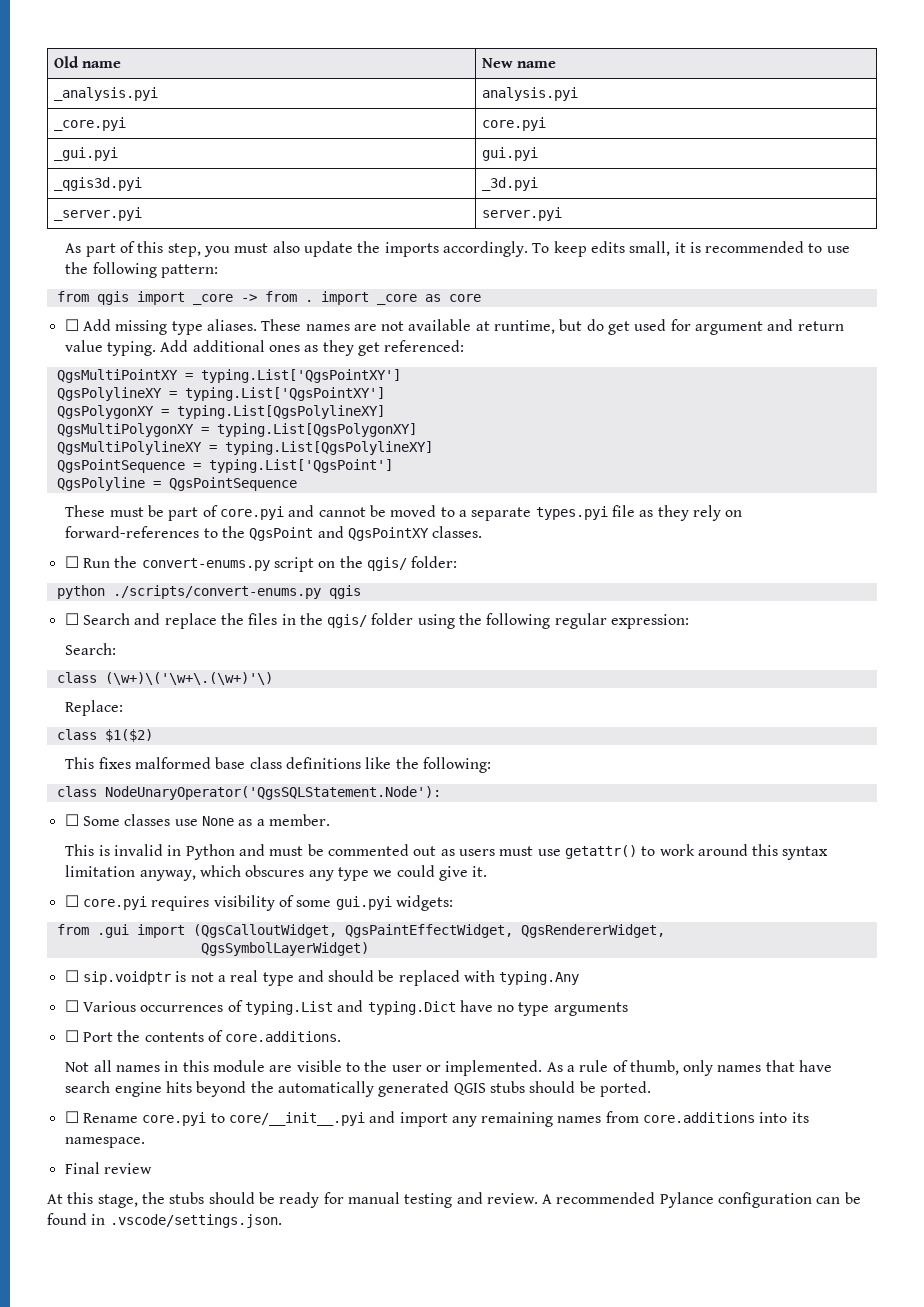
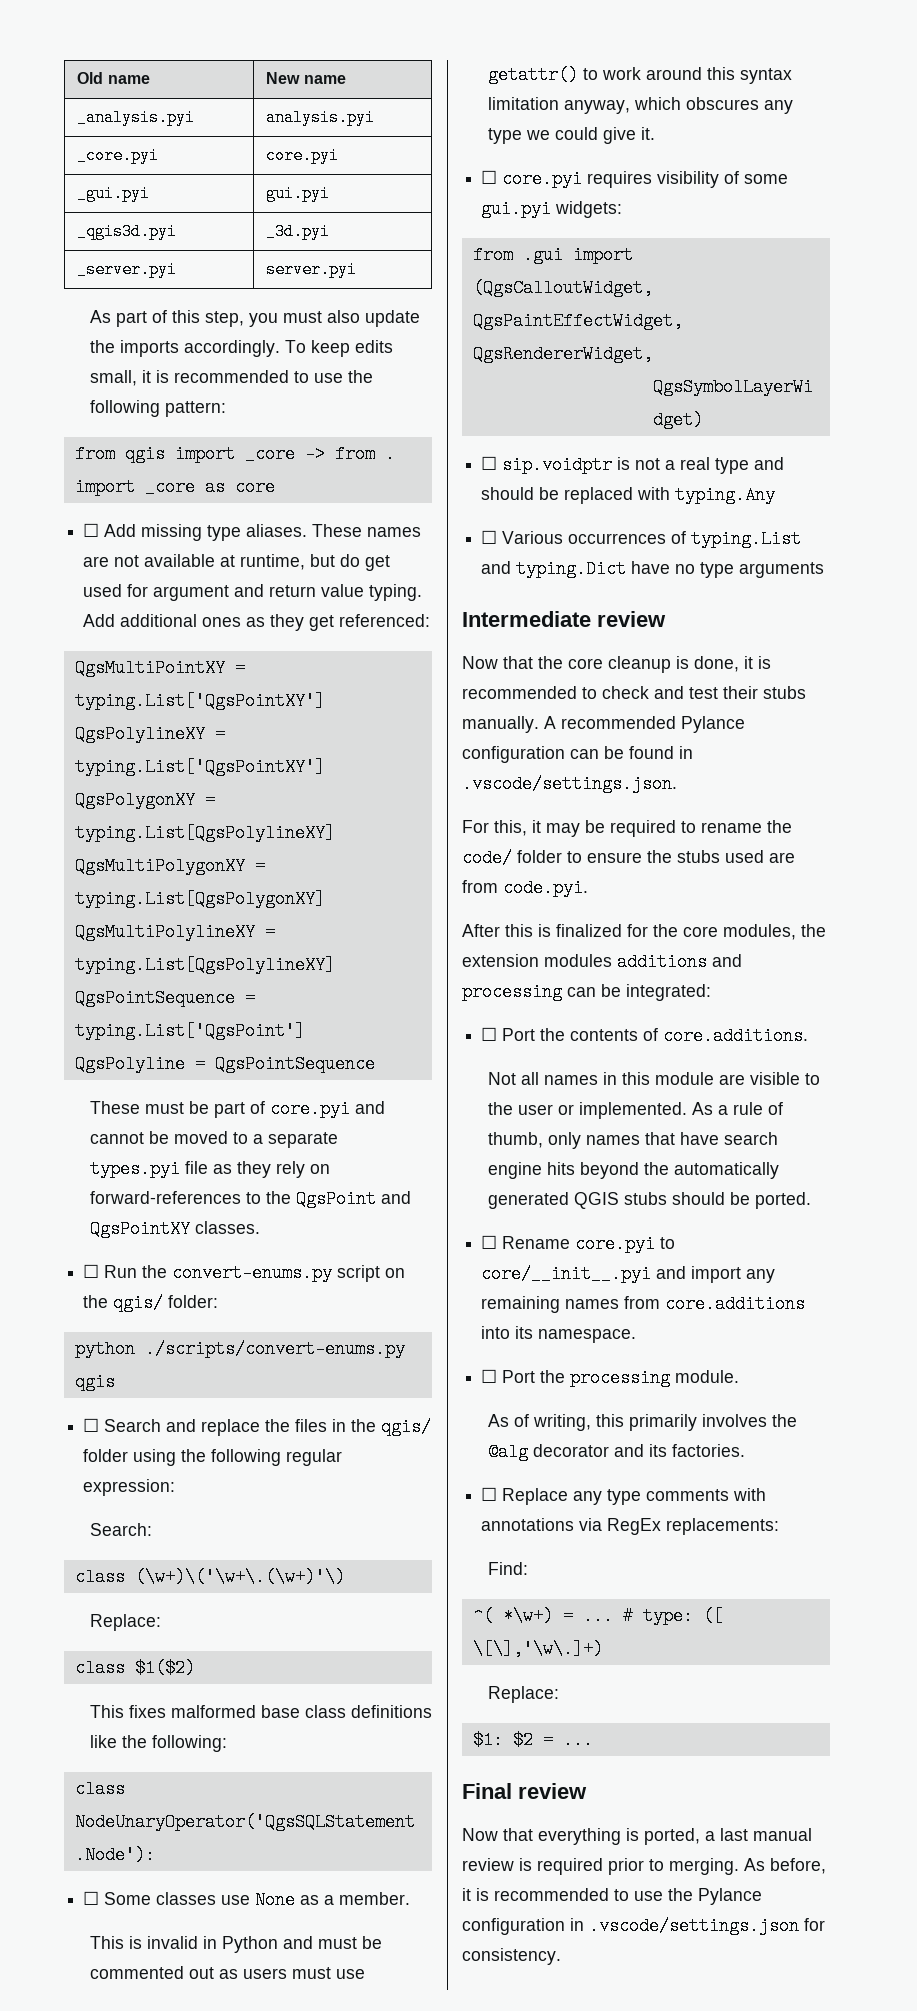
(628, 1009) none -> [462,611,666,627] [462,656,771,673] [462,686,806,699] [462,716,745,733] [462,746,693,763] [462,775,677,793] [462,820,792,837] [462,849,795,867] [462,879,588,897] [462,924,826,940] [462,953,742,971] [462,983,711,1001] // Intermediate review // Now that the core cleanup is done, it is recommended to check and test their stubs manually. A recommended Pylance configuration can be found in .vscode/settings.json. // For this, it may be required to rename the code/ folder to ensure the stubs used are from code.pyi. // After this is finalized for the core modules, the extension modules additions and processing can be integrated:
[64,1162,152,1174] [47,1192,861,1208] [47,1213,282,1228] Final review // At this stage, the stubs should be ready for manual testing and review. A recommended Pylance configuration can be found in .vscode/settings.json. -> [481,1369,740,1387] [487,1414,797,1431] [487,1443,745,1461] [481,1487,767,1505] [481,1518,780,1535] [487,1562,528,1575] [472,1607,723,1625] [472,1640,603,1658] [487,1686,559,1703] [472,1731,593,1749] [462,1783,587,1799] [462,1828,812,1845] [462,1858,826,1875] [462,1888,762,1905] [462,1917,825,1935] [462,1948,561,1965] ☐ Port the processing module. // As of writing, this primarily involves the @alg decorator and its factories. // ☐ Replace any type comments with annotations via RegEx replacements: // Find: // ^( *\w+) = ... # type: ([ \[\],'\w\.]+) // Replace: // $1: $2 = ... // Final review // Now that everything is ported, a last manual review is required prior to merging. As before, it is recommended to use the Pylance configuration in .vscode/settings.json for consistency.

